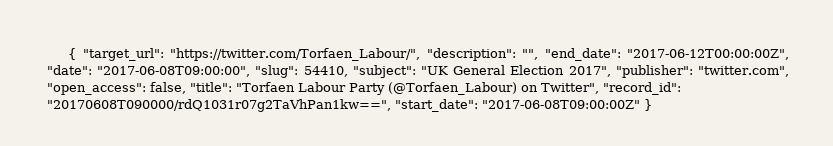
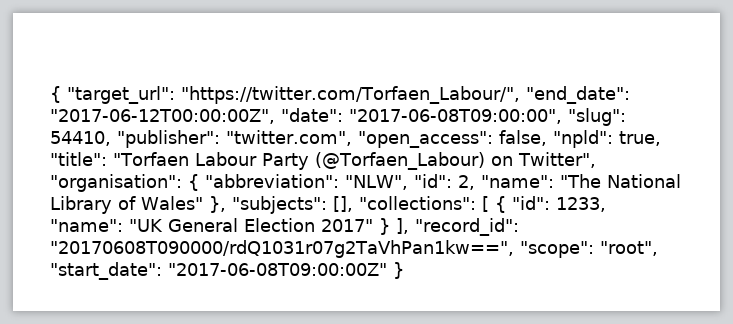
[426,48,539,61] "description": "", -> (520, 95) none
[352,65,611,78] "subject": "UK General Election 2017", -> (111, 138) none
(186, 88) none -> [552,130,661,148] "npld": true,
[602,82,681,95] [47,99,391,112] "record_id": "20170608T090000/rdQ1031r07g2TaVhPan1kw==", -> [50,174,681,192] [50,196,606,214] [50,218,519,236] [50,240,658,258] "organisation": { "abbreviation": "NLW", "id": 2, "name": "The National Library of Wales" }, "subjects": [], "collections": [ { "id": 1233, "name": "UK General Election 2017" } ], "record_id": "20170608T090000/rdQ1031r07g2TaVhPan1kw==", "scope": "root",

